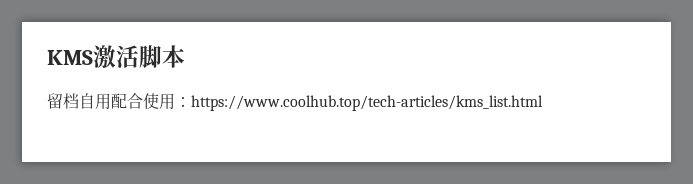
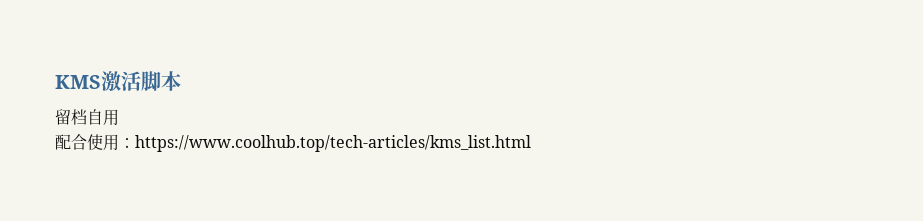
(111, 101) none -> (119, 117) //

